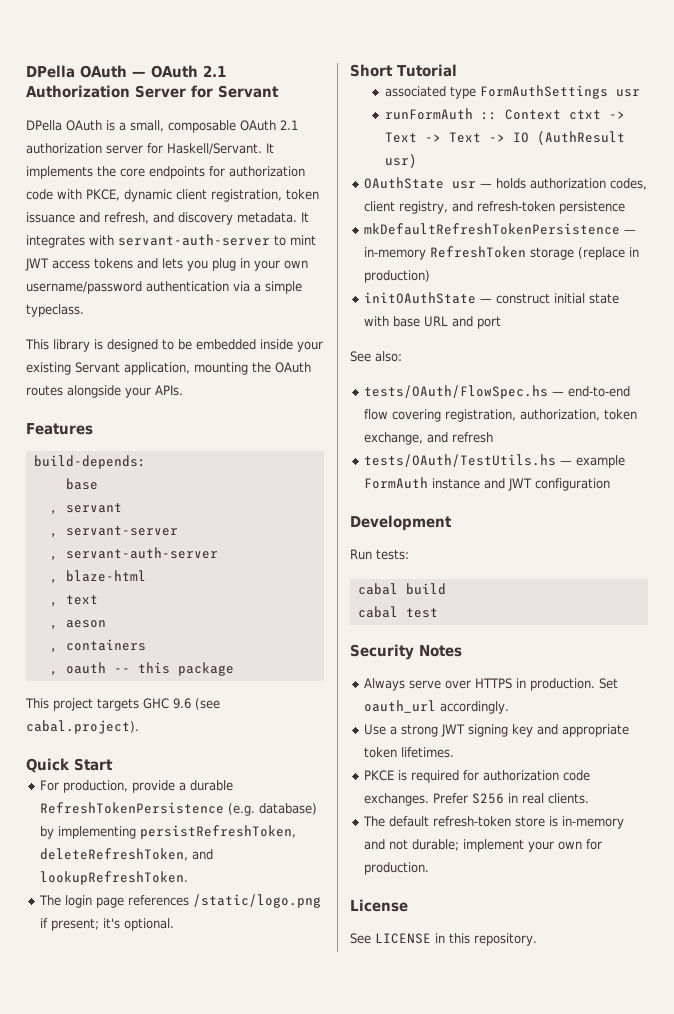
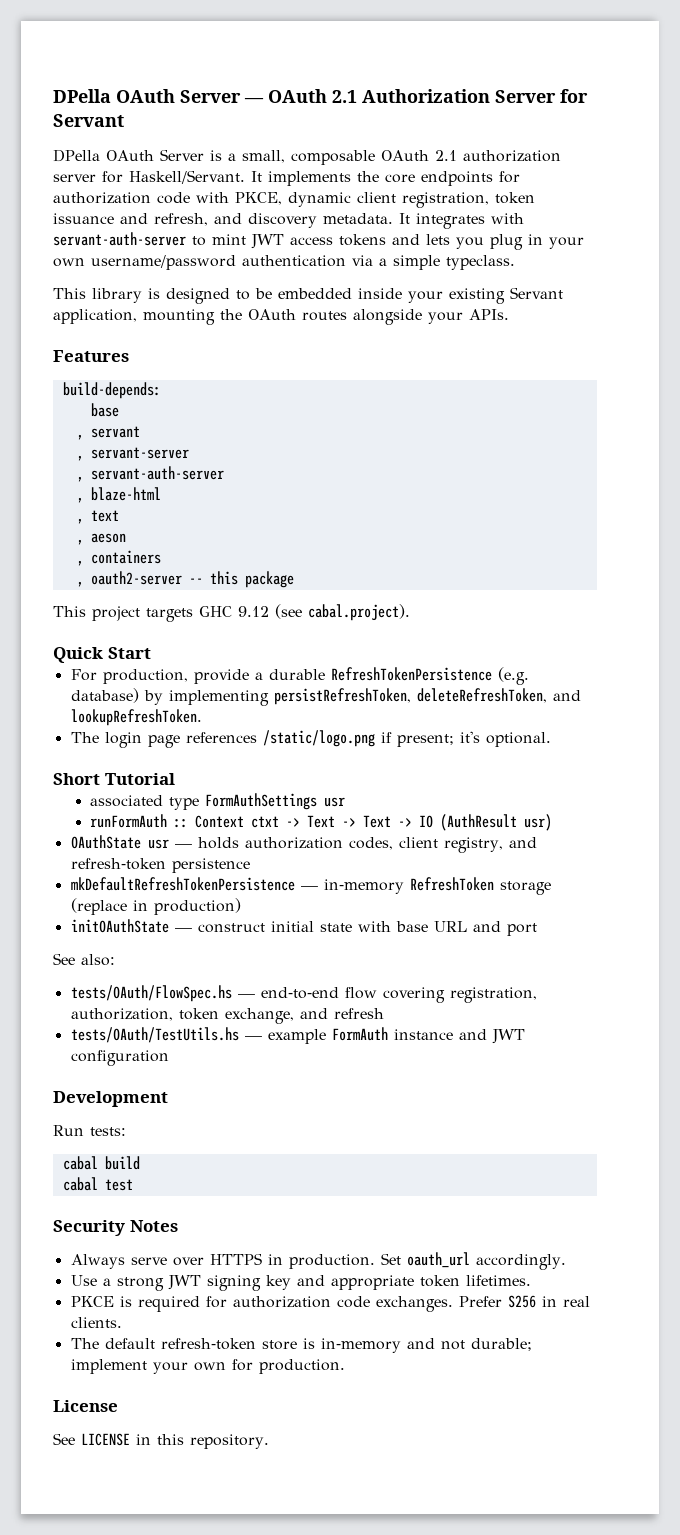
[26,65,127,78] DPella OAuth -> [53,89,241,103] DPella OAuth Server
(102, 125) none -> [160,149,204,161] Server
[65,662,106,674] oauth -> [90,571,182,585] oauth2-server
[173,698,191,709] 9.6 -> [238,606,269,617] 9.12

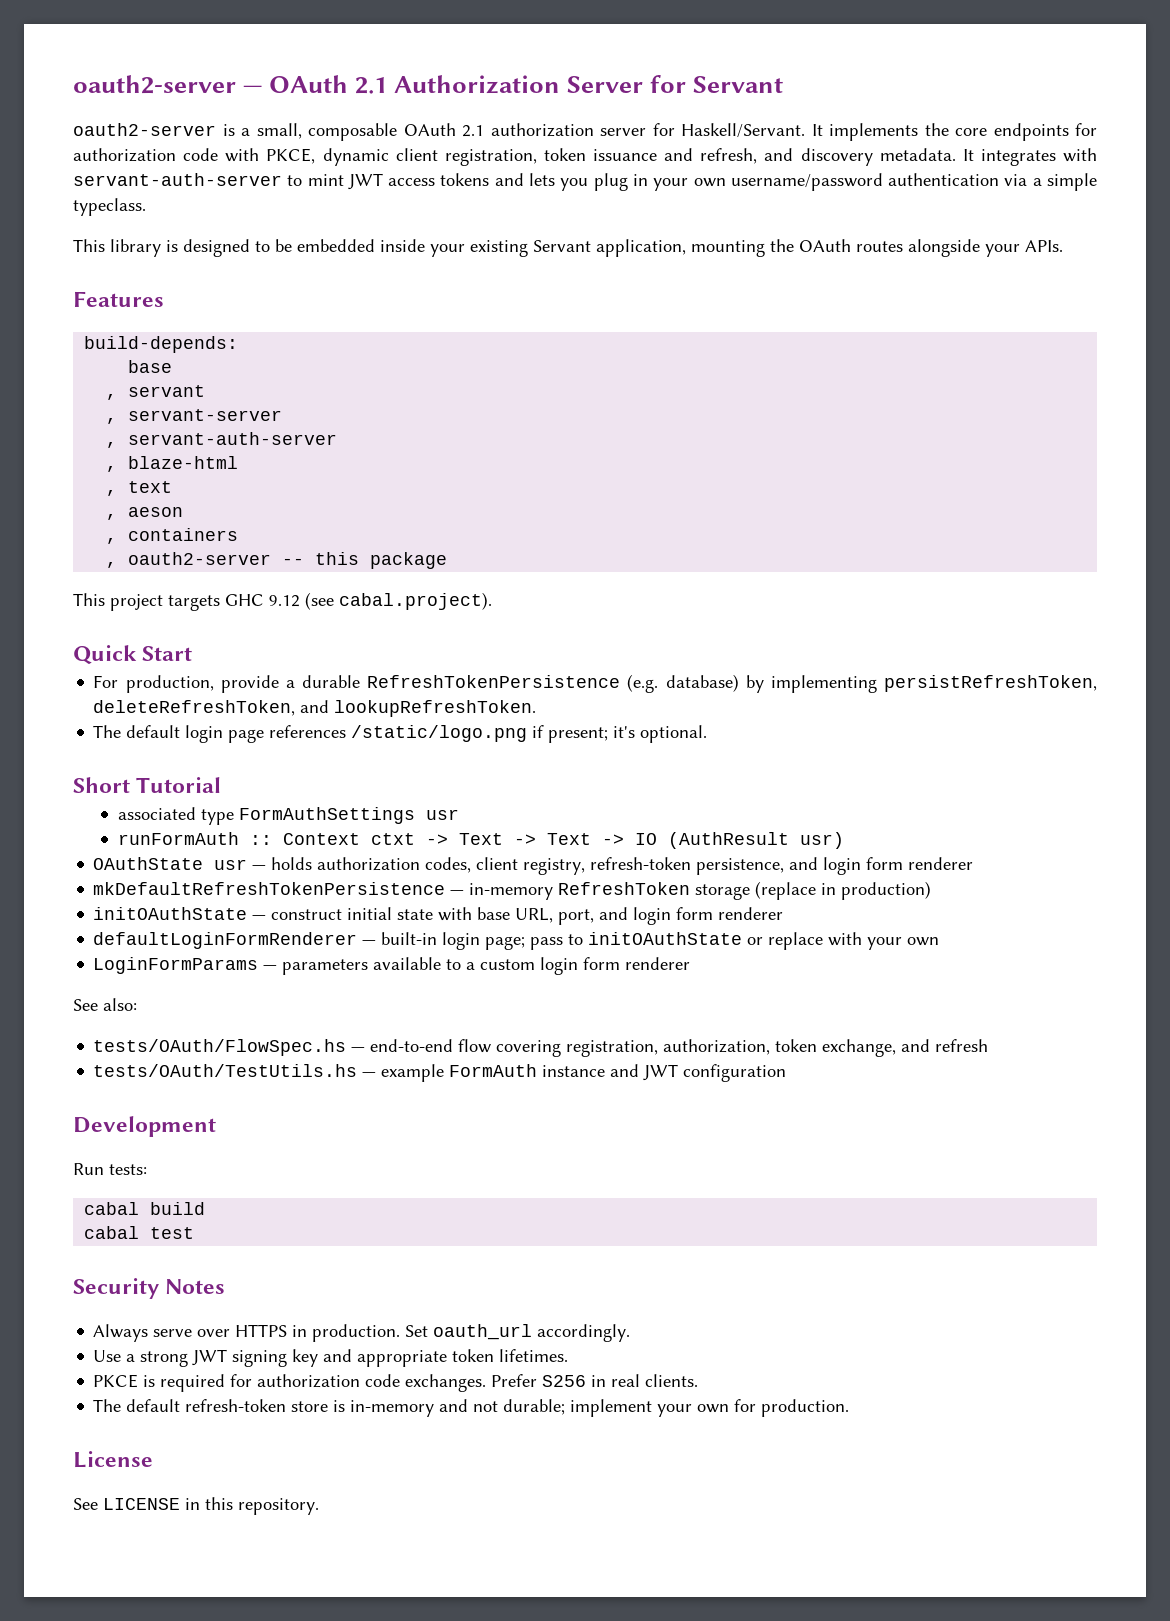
[53,89,241,103] DPella OAuth Server -> [73,75,236,94] oauth2-server
[53,149,204,162] DPella OAuth Server -> [73,123,216,136] oauth2-server
(99, 737) none -> [126,725,181,738] default
[508,837,537,848] [70,858,250,873] and refresh‑token persistence -> [590,857,974,875] refresh‑token persistence, and login form renderer
[433,921,537,936] URL and port -> [515,907,784,925] [93,932,940,950] [93,957,691,975] URL, port, and login form renderer // defaultLoginFormRenderer — built-in login page; pass to initOAuthState or replace with your own // LoginFormParams — parameters available to a custom login form renderer

